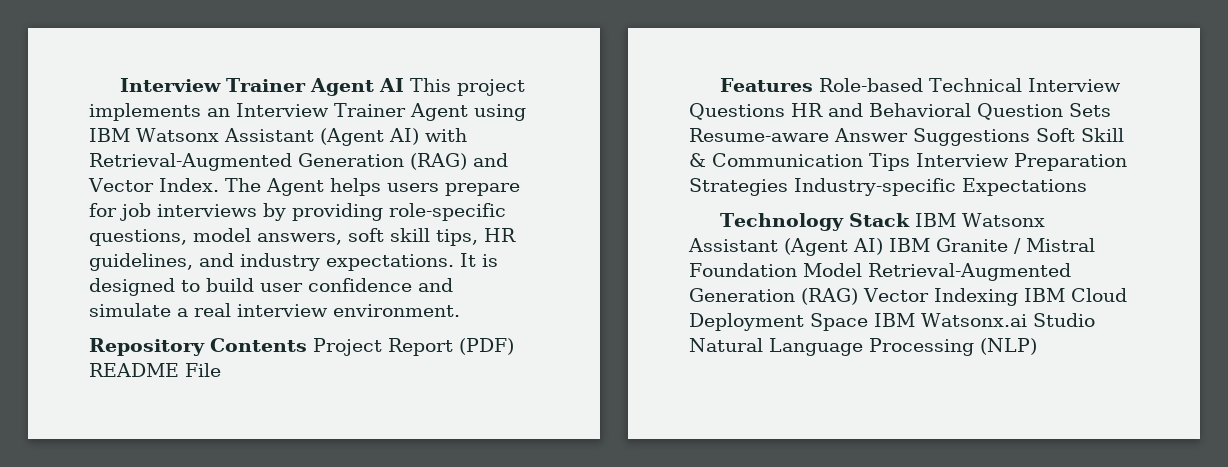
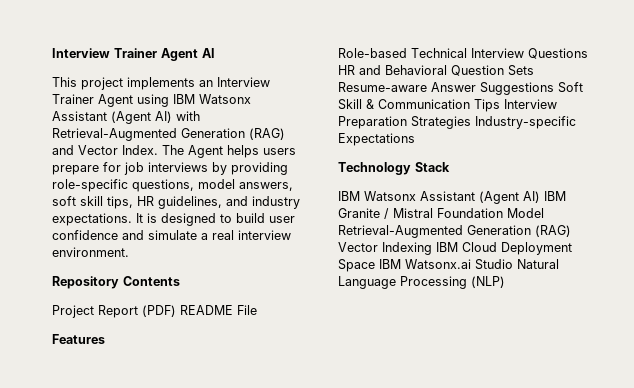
(405, 85) none -> (215, 53) //
(307, 345) none -> (180, 281) //
(814, 85) none -> (105, 339) //
(911, 220) none -> (450, 167) //

